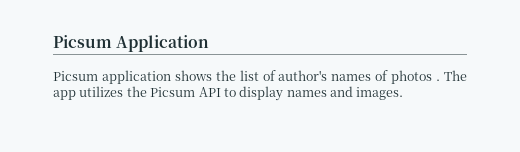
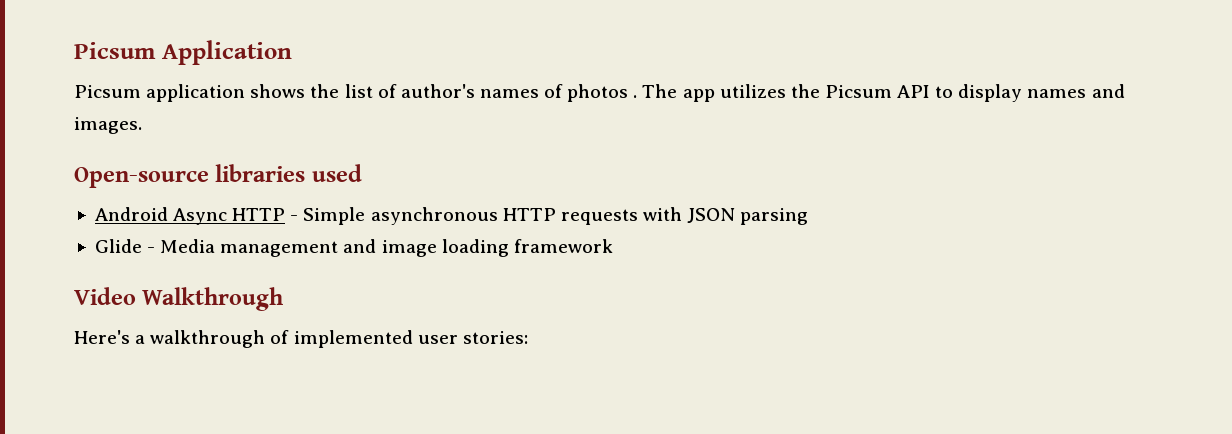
(404, 93) none -> [74,164,362,188] [94,207,809,225] [94,239,613,257] [74,287,284,311] [74,330,528,348] // Open-source libraries used // Android Async HTTP - Simple asynchronous HTTP requests with JSON parsing // Glide - Media management and image loading framework // Video Walkthrough // Here's a walkthrough of implemented user stories:

